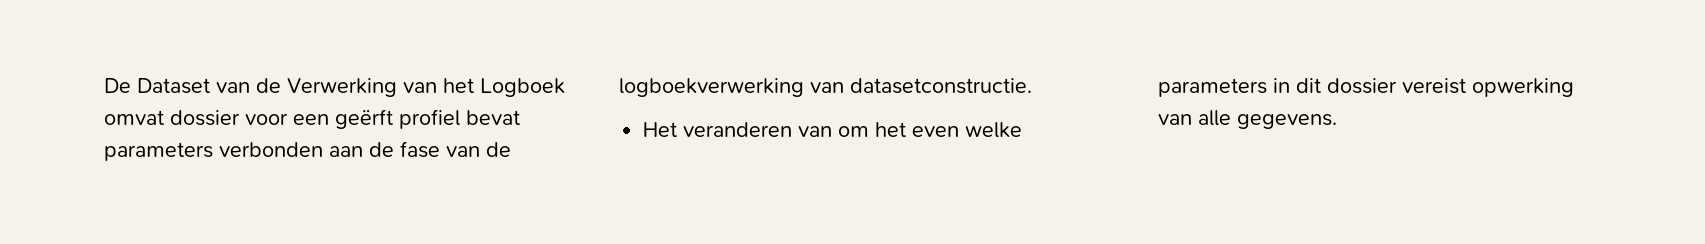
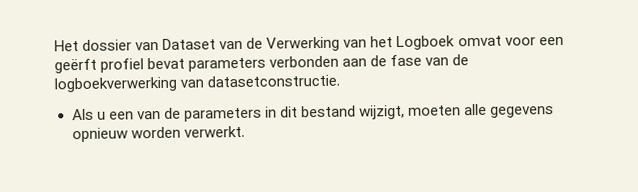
[104,78,131,93] De -> [54,39,160,52] Het dossier van
[170,110,240,126] dossier -> (502, 41) none
[643,122,1023,138] [1158,78,1575,97] [1158,110,1338,129] Het veranderen van om het even welke parameters in dit dossier vereist opwerking van alle gegevens. -> [71,103,555,122] [71,125,245,143] Als u een van de parameters in dit bestand wijzigt, moeten alle gegevens opnieuw worden verwerkt.

